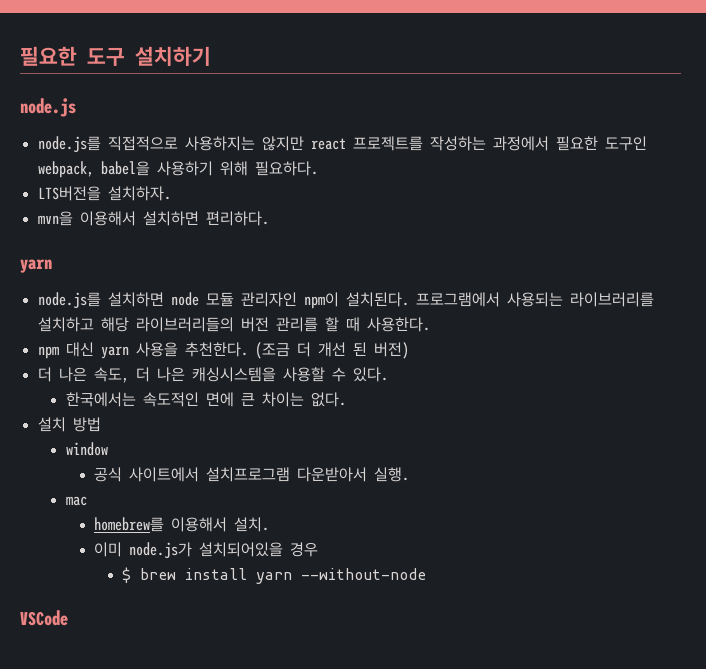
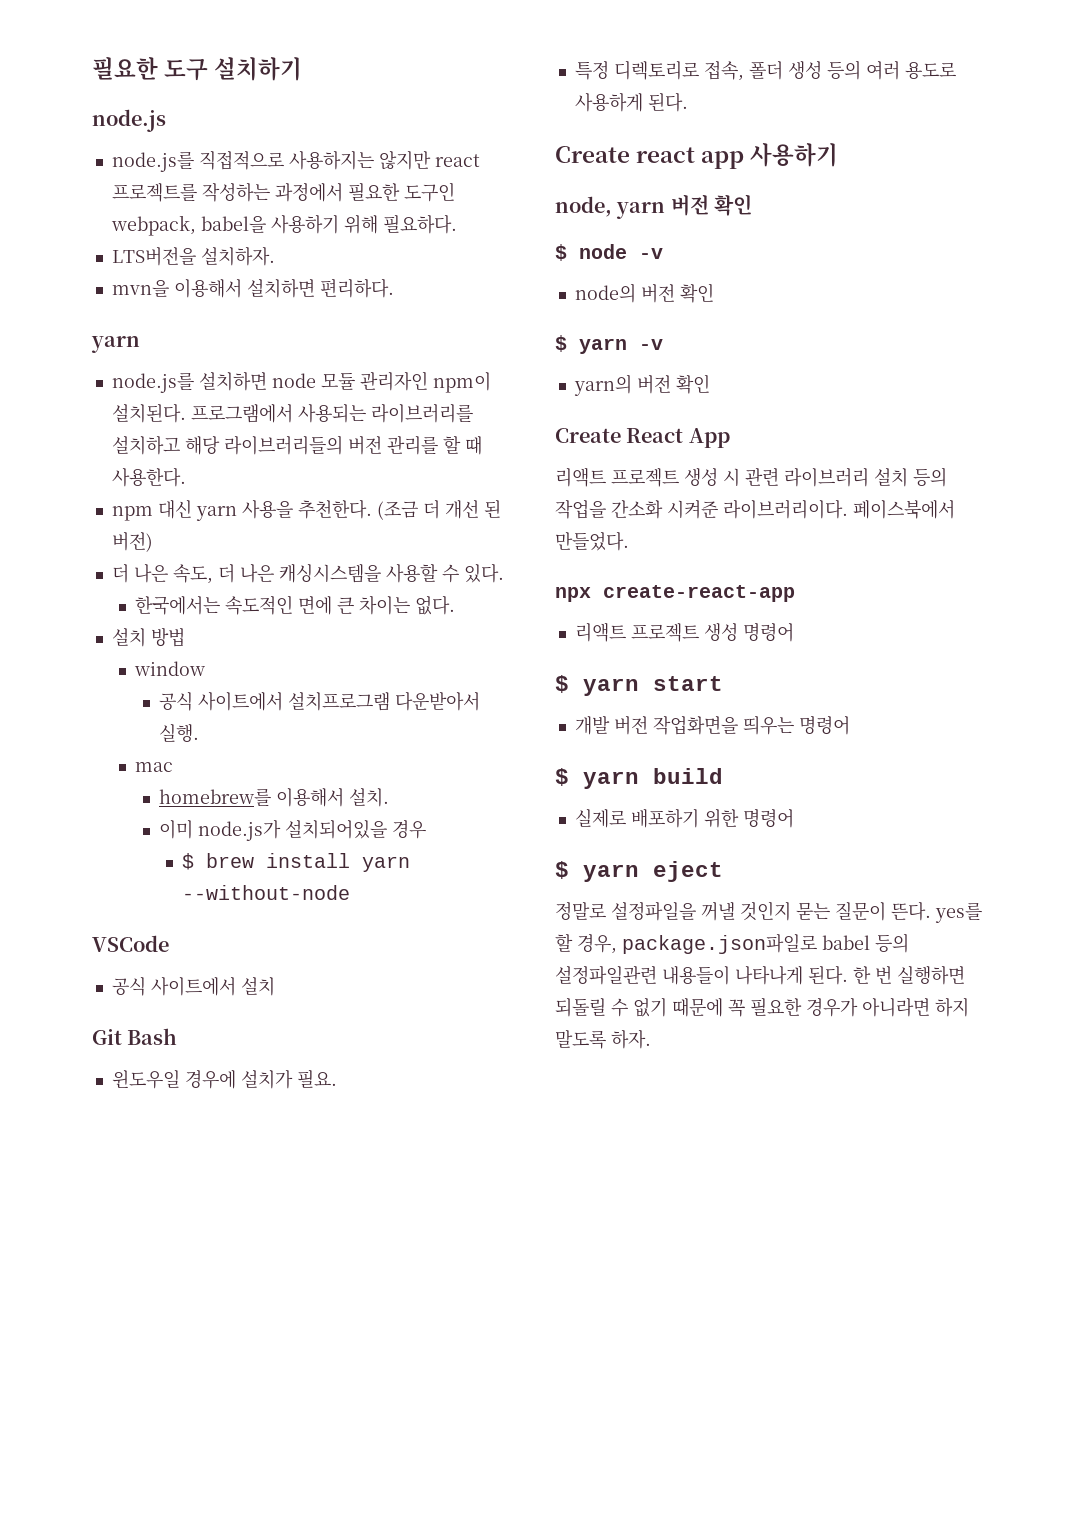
(68, 618) none -> [111,977,275,996] [92,1028,178,1045] [111,1069,337,1089] [574,60,956,81] [574,92,688,112] [555,143,839,169] [555,194,753,219] [555,244,663,261] [574,283,714,303] [555,335,663,354] [573,374,710,396] [555,428,730,448] [555,467,947,487] [555,499,955,519] [555,531,629,551] [555,585,795,602] [574,622,794,642] [555,675,723,696] [574,715,850,735] [555,768,723,789] [574,808,794,828] [555,861,723,882] [555,901,982,923] [555,933,909,954] [555,965,965,985] [555,997,969,1017] [555,1029,651,1049] // 공식 사이트에서 설치 // Git Bash // 윈도우일 경우에 설치가 필요. // 특정 디렉토리로 접속, 폴더 생성 등의 여러 용도로 사용하게 된다. // Create react app 사용하기 // node, yarn 버전 확인 // $ node -v // node의 버전 확인 // $ yarn -v // yarn의 버전 확인 // Create React App // 리액트 프로젝트 생성 시 관련 라이브러리 설치 등의 작업을 간소화 시켜준 라이브러리이다. 페이스북에서 만들었다. // npx create-react-app // 리액트 프로젝트 생성 명령어 // $ yarn start // 개발 버전 작업화면을 띄우는 명령어 // $ yarn build // 실제로 배포하기 위한 명령어 // $ yarn eject // 정말로 설정파일을 꺼낼 것인지 묻는 질문이 뜬다. yes를 할 경우, package.json파일로 babel 등의 설정파일관련 내용들이 나타나게 된다. 한 번 실행하면 되돌릴 수 없기 때문에 꼭 필요한 경우가 아니라면 하지 말도록 하자.

